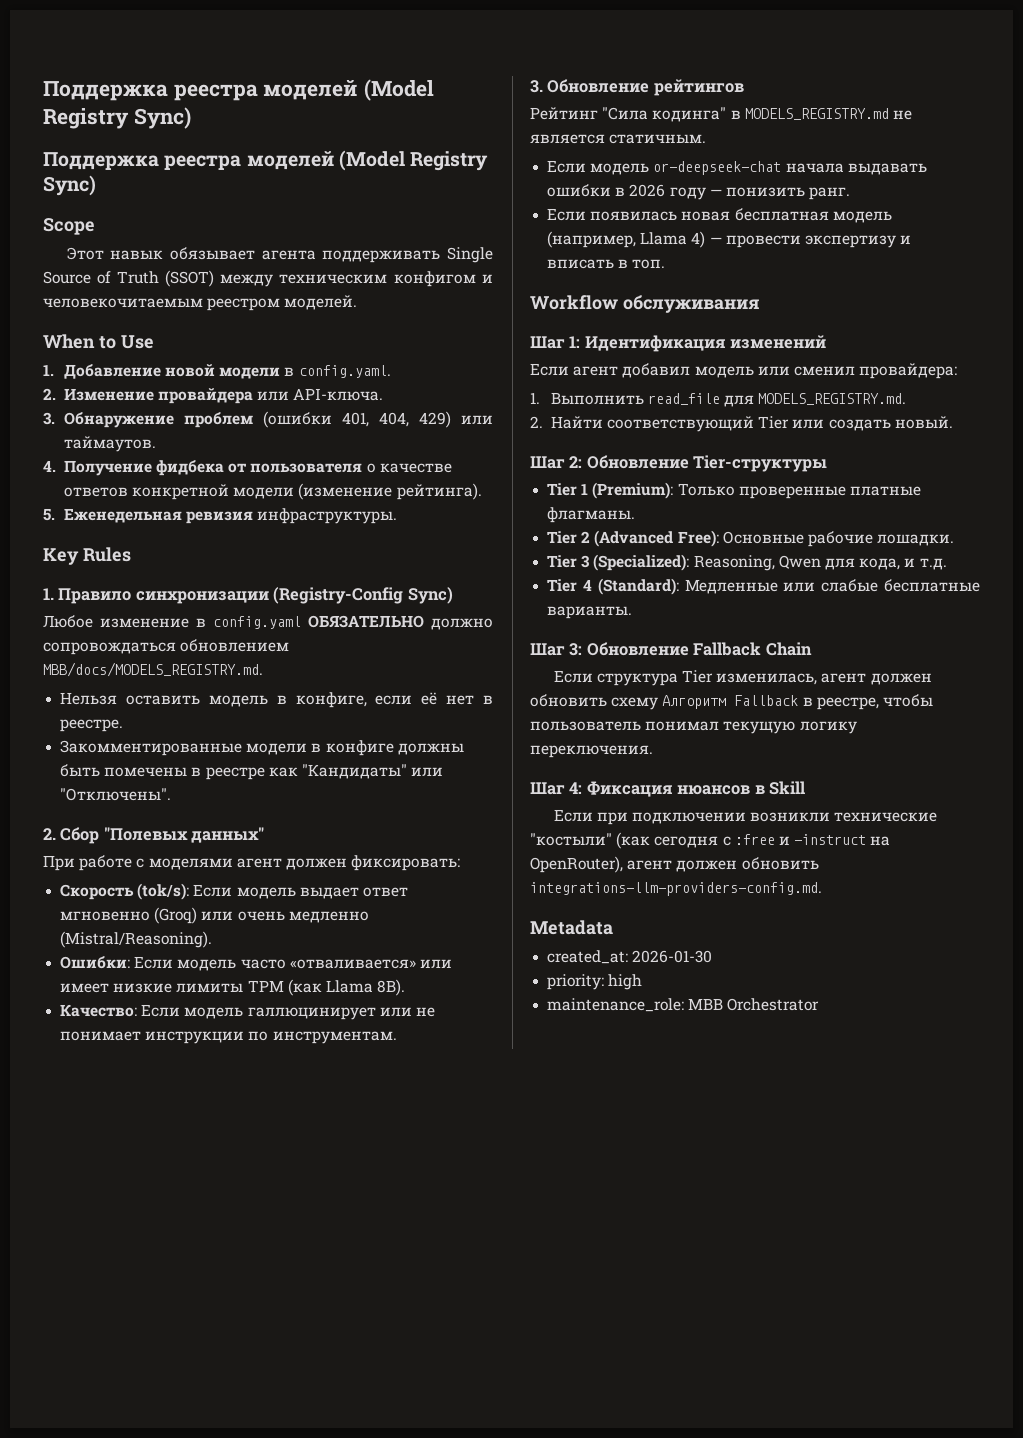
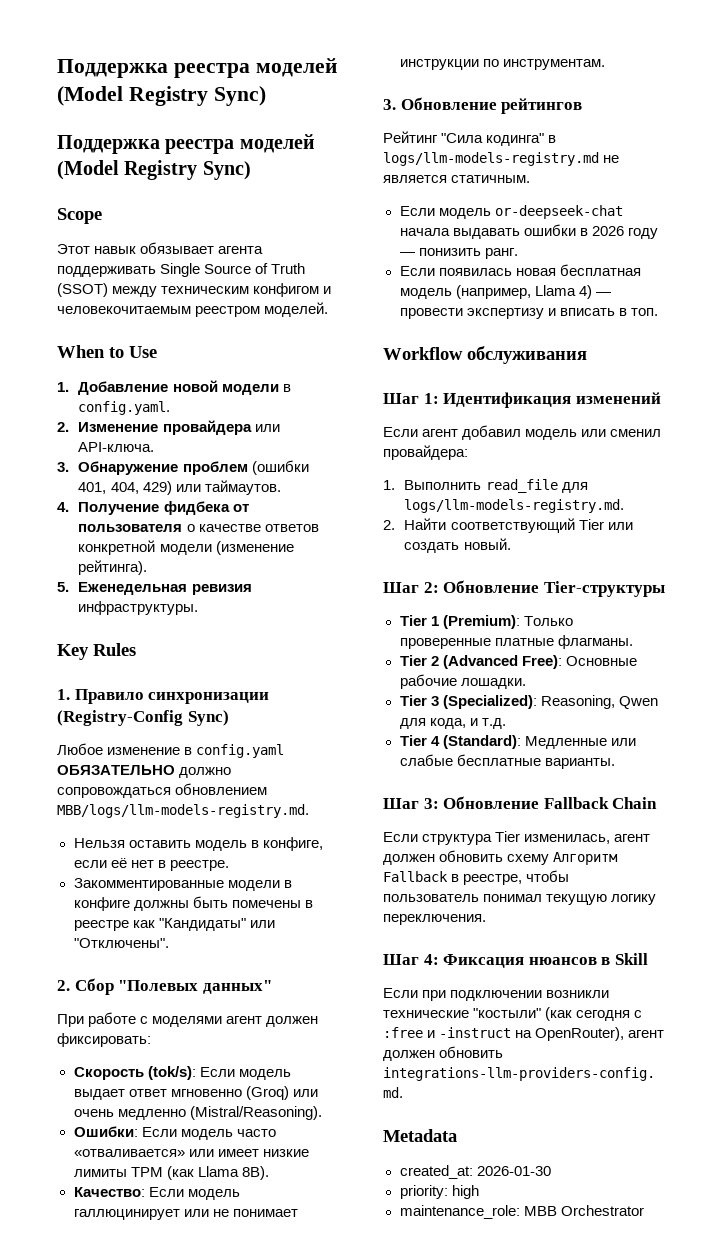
[43,662,263,677] MBB/docs/MODELS_REGISTRY.md. -> [57,804,309,818] MBB/logs/llm-models-registry.md.
[744,108,889,120] MODELS_REGISTRY.md -> [383,152,599,166] logs/llm-models-registry.md
[758,393,907,405] MODELS_REGISTRY.md. -> [404,499,625,513] logs/llm-models-registry.md.

